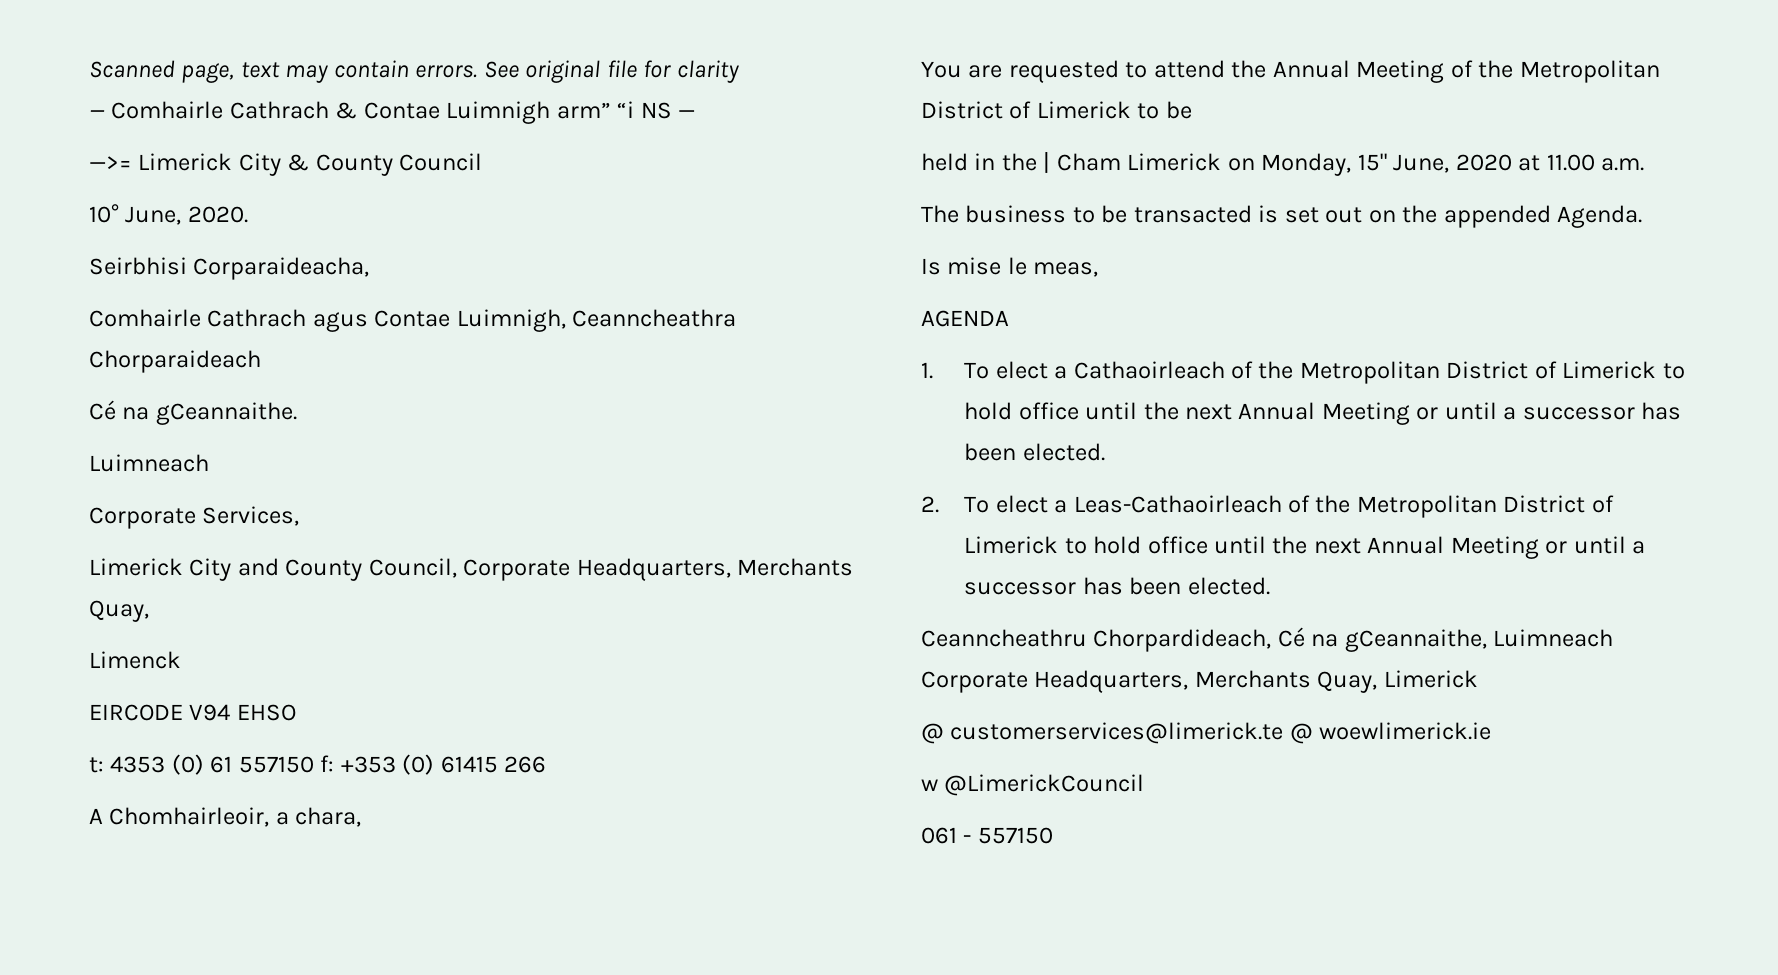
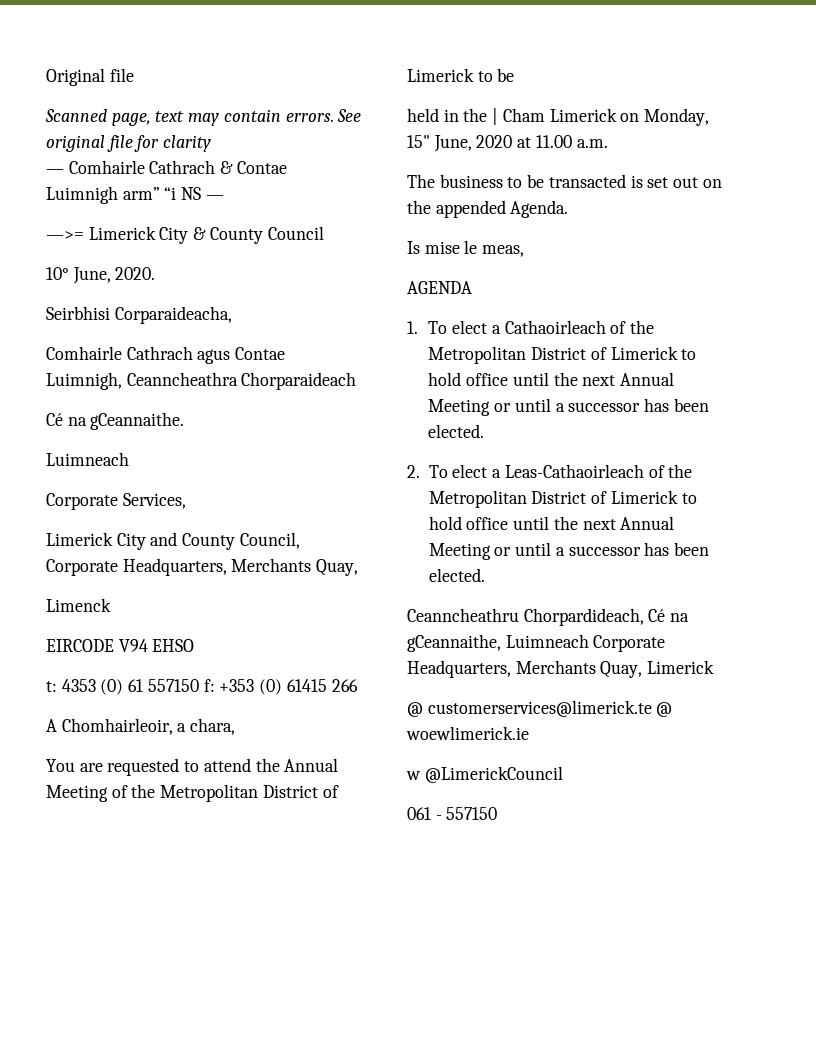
(89, 69) none -> [46,68,134,86] Original file //

